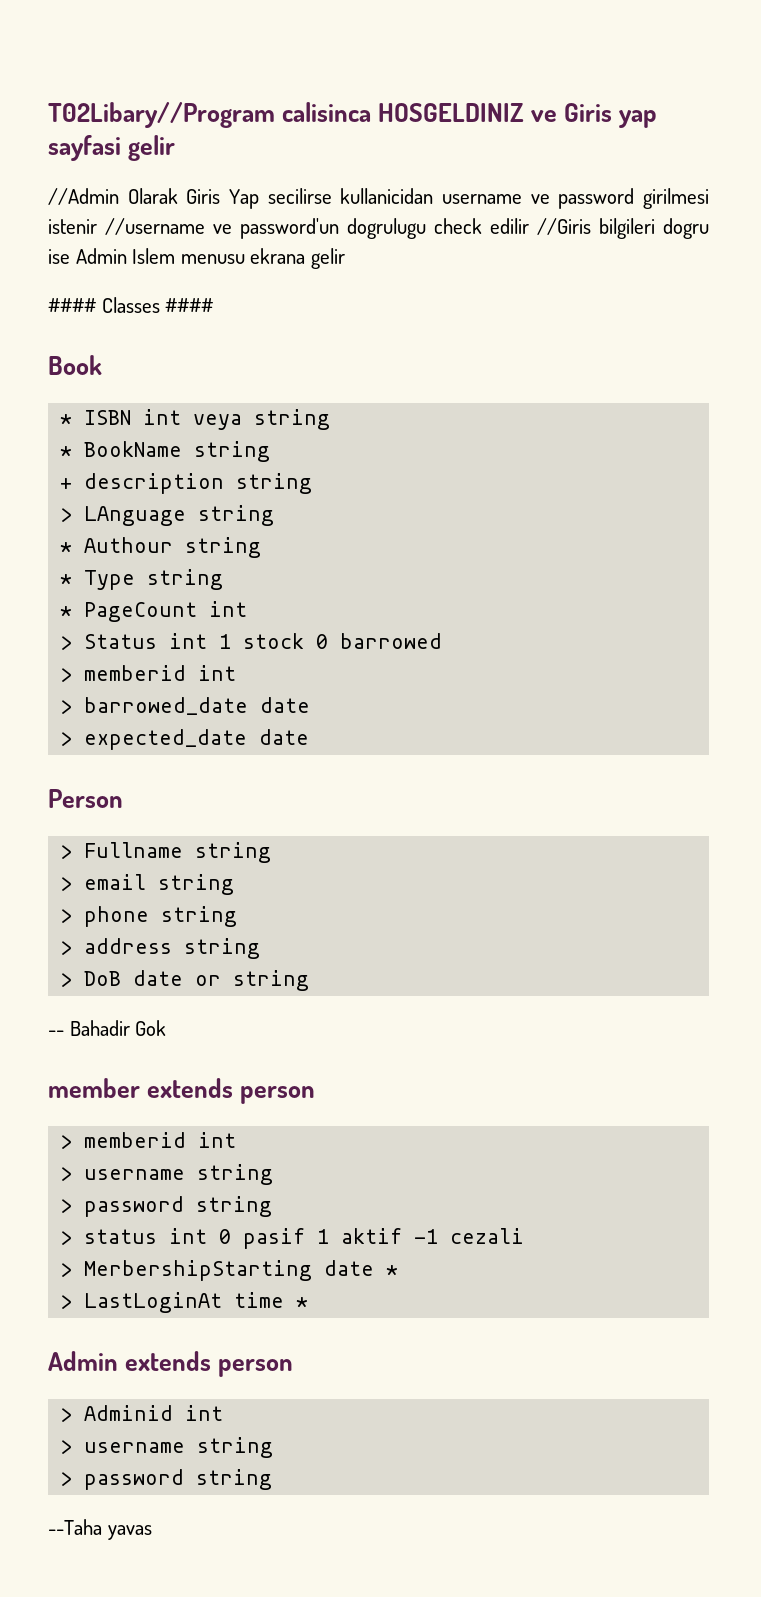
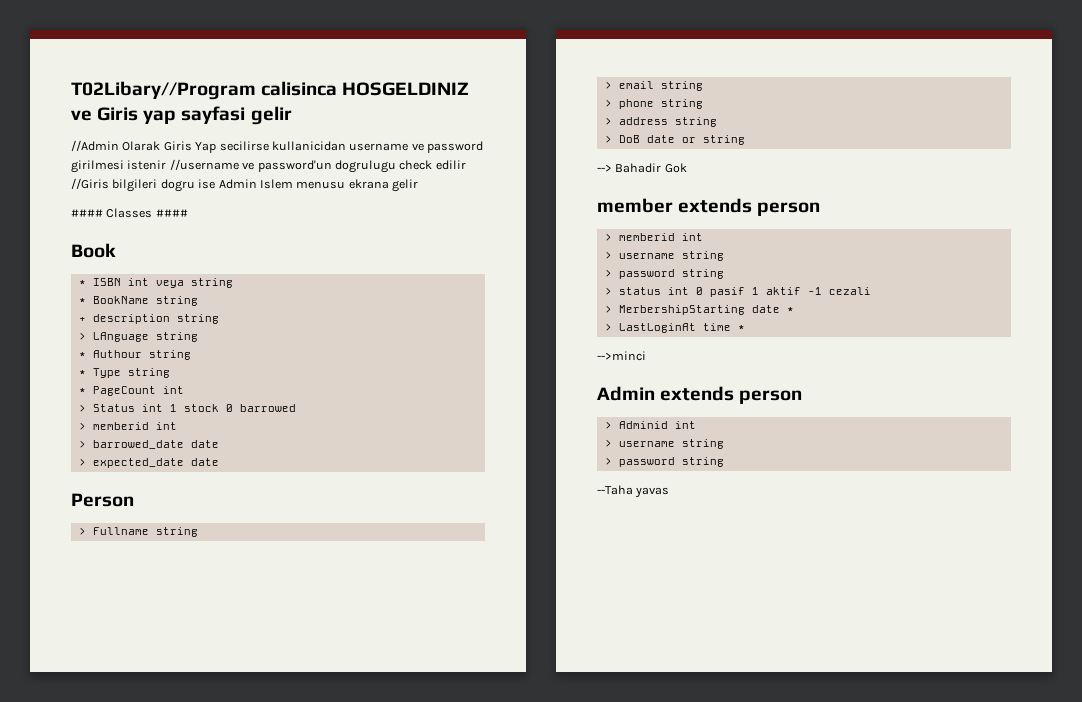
[48,1030,64,1036] -- -> [597,164,612,172] -->
(309, 1302) none -> [597,351,646,361] // -->minci

